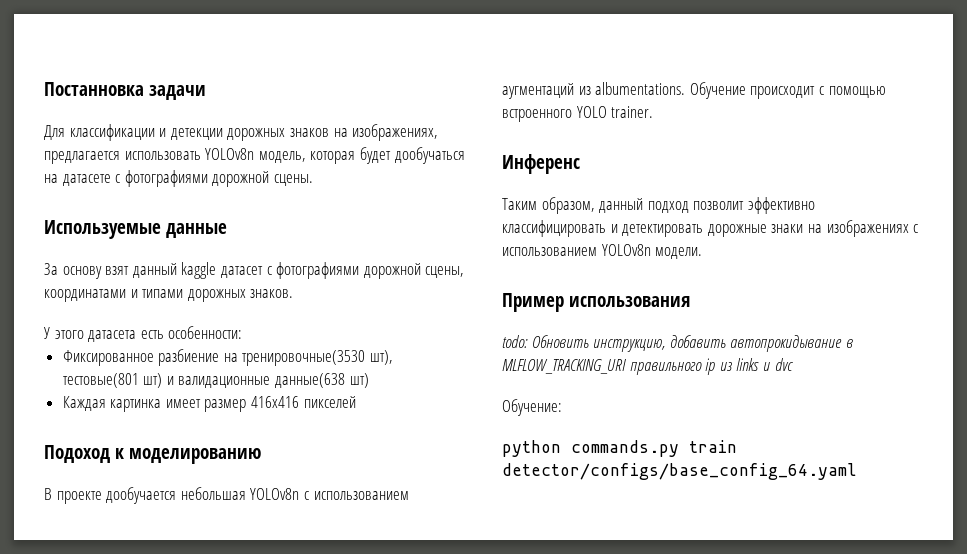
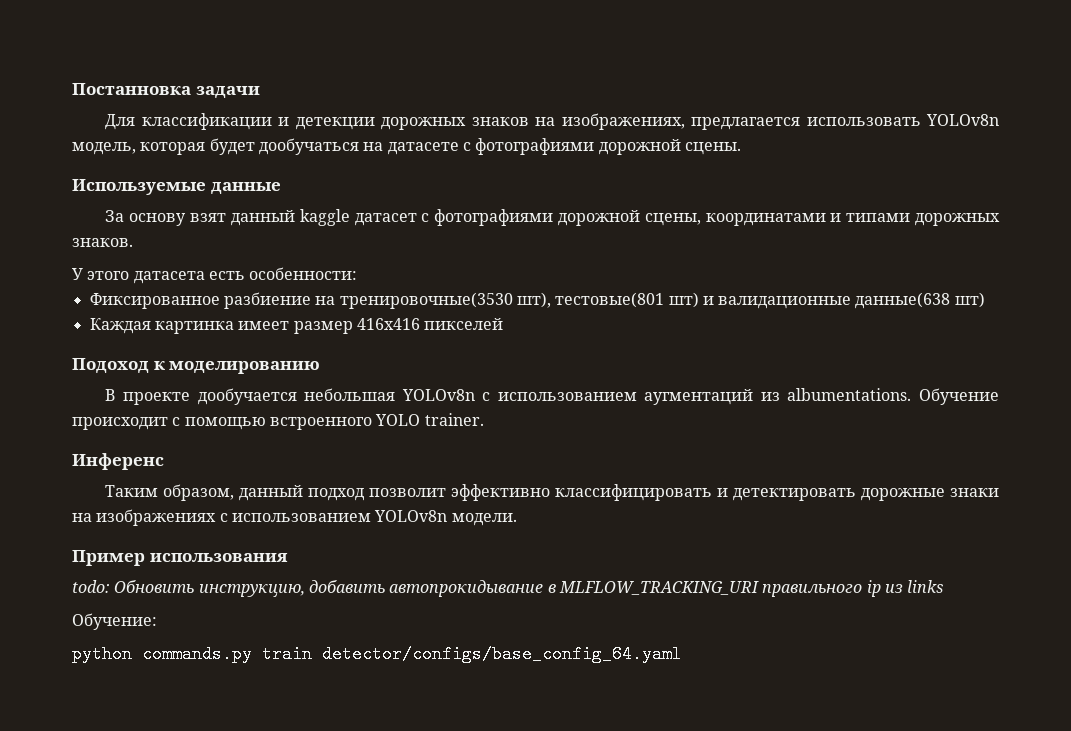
[762,358,793,371] и dvc -> (944, 586) none

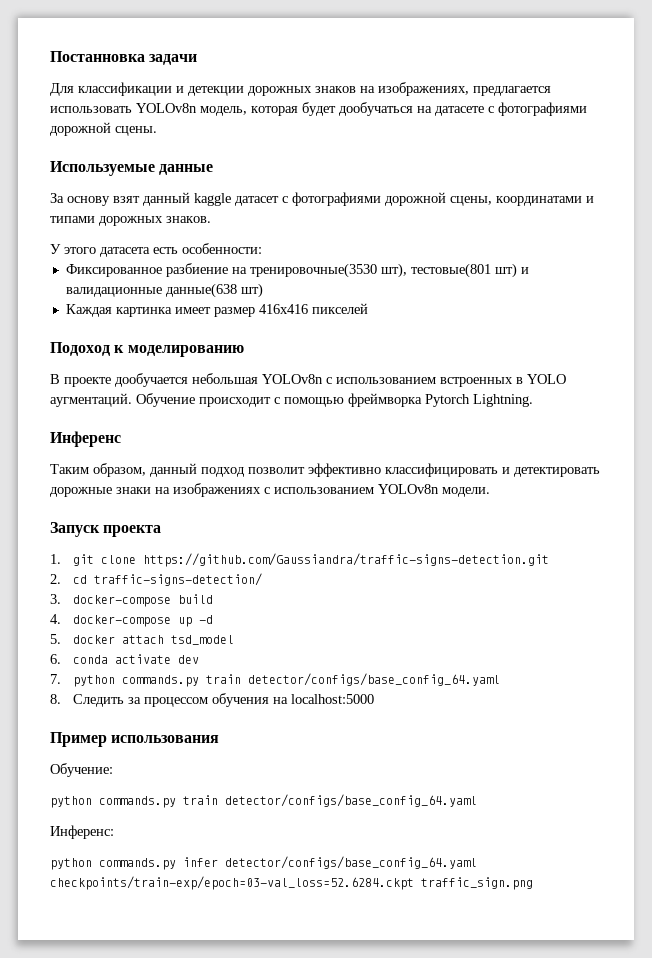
[644,388,912,405] аугментаций из albumentations. -> [440,374,566,387] [50,393,132,407] встроенных в YOLO аугментаций.
[269,413,484,430] встроенного YOLO trainer. -> [348,393,533,407] фреймворка Pytorch Lightning.
[72,550,288,566] [72,580,944,597] Пример использования // todo: Обновить инструкцию, добавить автопрокидывание в MLFLOW_TRACKING_URI правильного ip из links -> [50,522,162,537] [50,553,550,567] [50,573,263,586] [50,594,214,607] [50,614,214,627] [50,634,235,645] [50,654,200,664] [50,673,501,687] [50,693,375,707] [50,732,220,747] Запуск проекта // 1. git clone https://github.com/Gaussiandra/traffic-signs-detection.git // 2. cd traffic-signs-detection/ // 3. docker-compose build // 4. docker-compose up -d // 5. docker attach tsd_model // 6. conda activate dev // 7. python commands.py train detector/configs/base_config_64.yaml // 8. Следить за процессом обучения на localhost:5000 // Пример использования
(682, 654) none -> [50,825,114,839] [50,856,477,870] [50,876,533,890] // Инференс: // python commands.py infer detector/configs/base_config_64.yaml checkpoints/train-exp/epoch=03-val_loss=52.6284.ckpt traffic_sign.png

